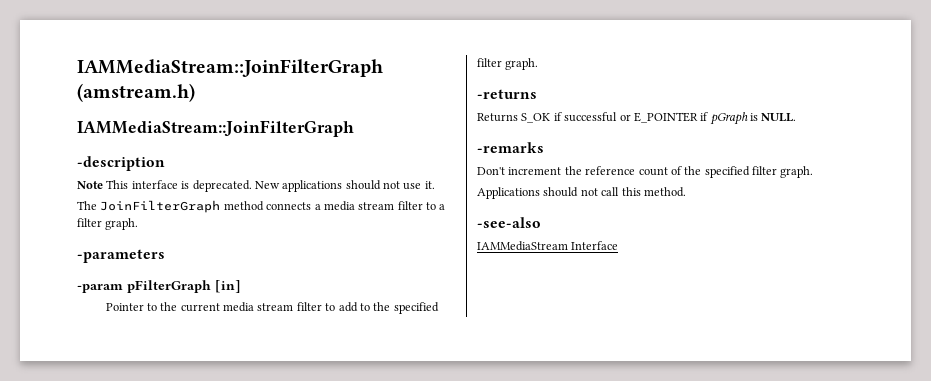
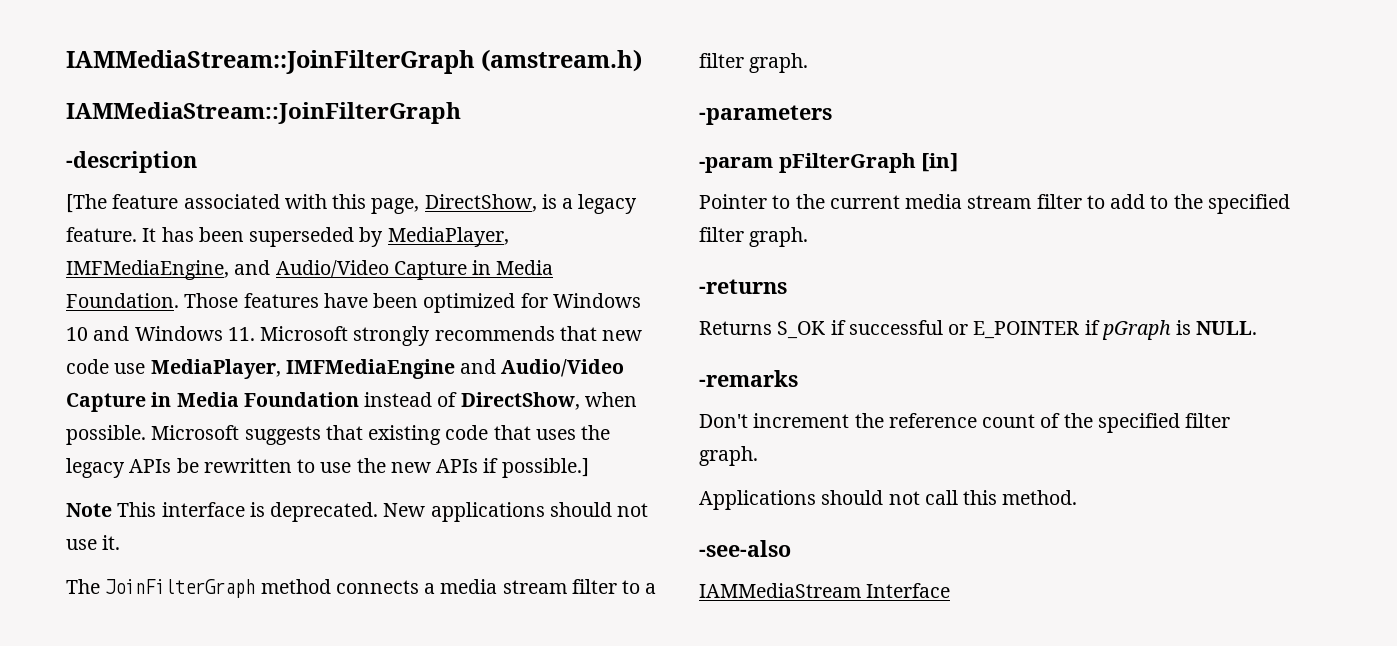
(165, 163) none -> [66,194,638,214] [66,227,509,247] [66,260,554,280] [66,293,641,313] [66,326,643,346] [66,359,625,379] [66,392,637,412] [66,425,611,445] [66,458,589,478] // [The feature associated with this page, DirectShow, is a legacy feature. It has been superseded by MediaPlayer, IMFMediaEngine, and Audio/Video Capture in Media Foundation. Those features have been optimized for Windows 10 and Windows 11. Microsoft strongly recommends that new code use MediaPlayer, IMFMediaEngine and Audio/Video Capture in Media Foundation instead of DirectShow, when possible. Microsoft suggests that existing code that uses the legacy APIs be rewritten to use the new APIs if possible.]

